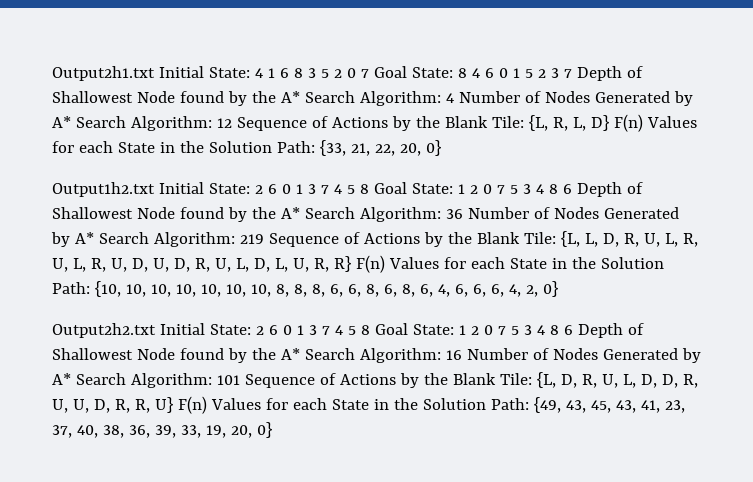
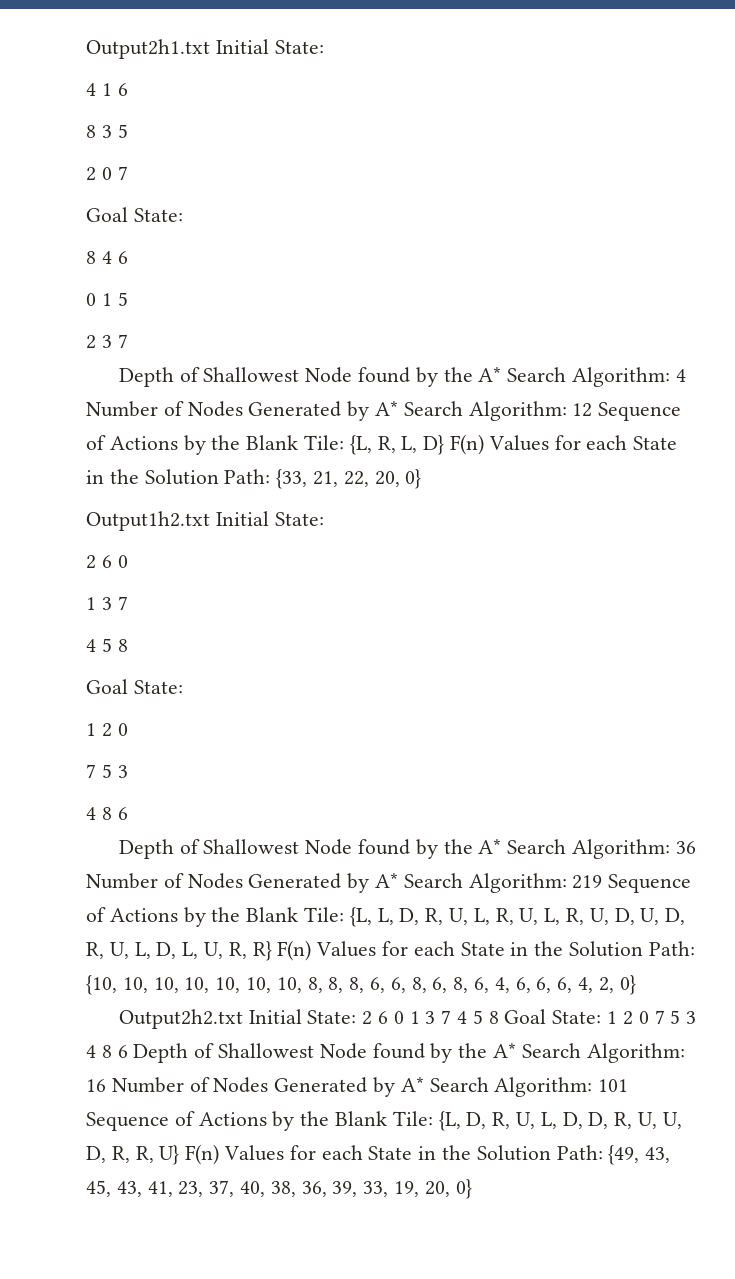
(250, 72) none -> (324, 47) //
(289, 73) none -> (128, 89) //
[333,66,453,78] 2 0 7 Goal State: -> [86,166,128,181] [86,207,183,222] // 2 0 7 // Goal State: //
(494, 73) none -> (128, 257) //
(533, 73) none -> (128, 299) //
(572, 73) none -> (128, 341) //
[254,182,572,194] 2 6 0 1 3 7 4 5 8 Goal State: 1 2 0 7 5 3 4 8 6 -> [86,555,128,569] [86,596,128,610] [86,638,128,652] [86,679,183,694] [86,723,128,737] [86,764,128,778] [86,807,128,820] // 2 6 0 // 1 3 7 // 4 5 8 // Goal State: // 1 2 0 // 7 5 3 // 4 8 6 //

